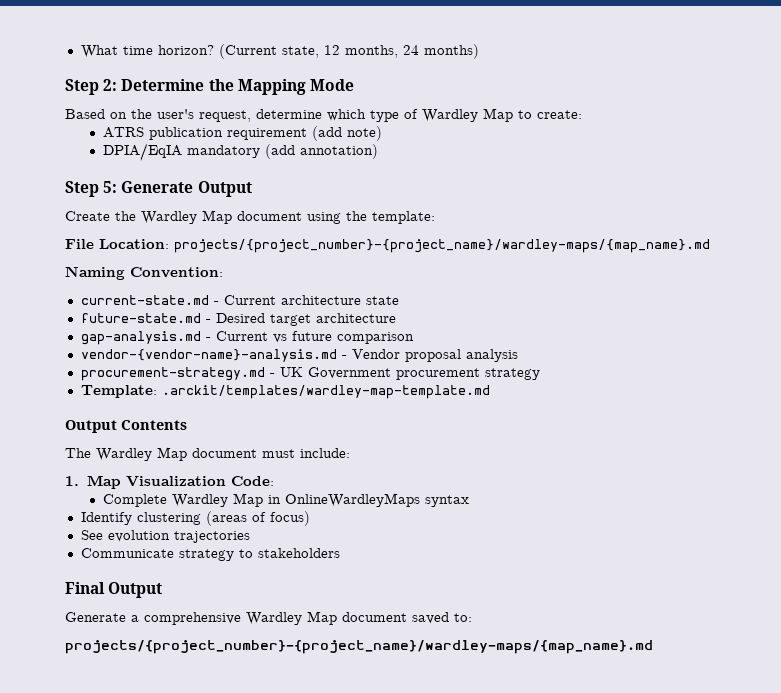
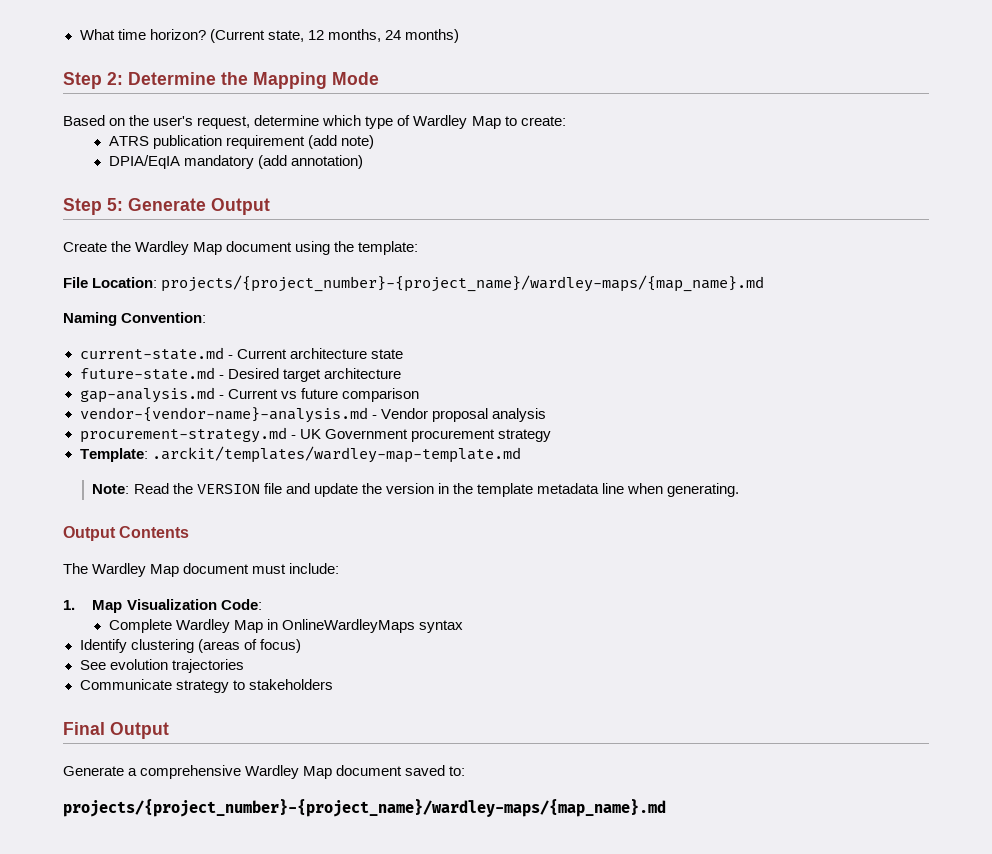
(490, 392) none -> [92,483,740,497] // Note: Read the VERSION file and update the version in the template metadata line when generating.

